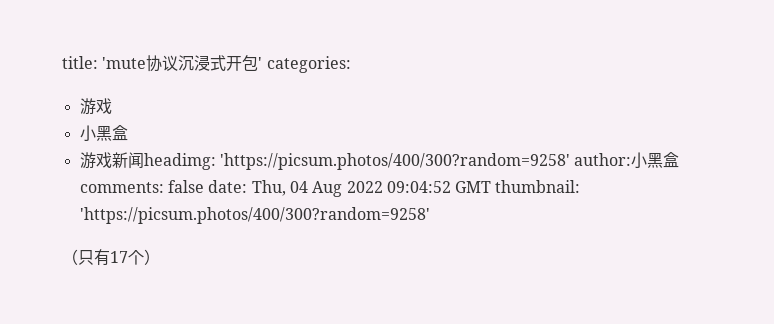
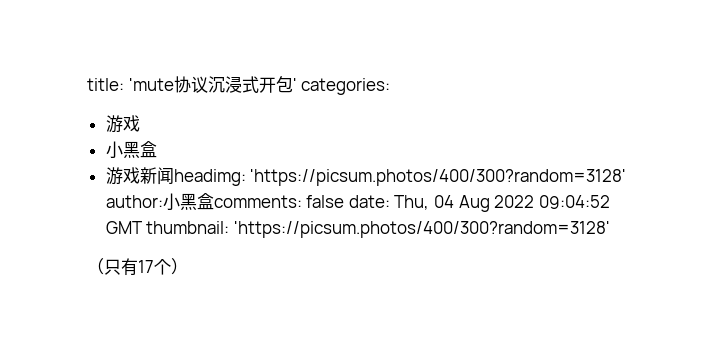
[219,153,570,170] 'https://picsum.photos/400/300?random=9258' -> [250,169,627,186] 'https://picsum.photos/400/300?random=3128'
[79,207,430,224] 'https://picsum.photos/400/300?random=9258' -> [233,221,610,238] 'https://picsum.photos/400/300?random=3128'

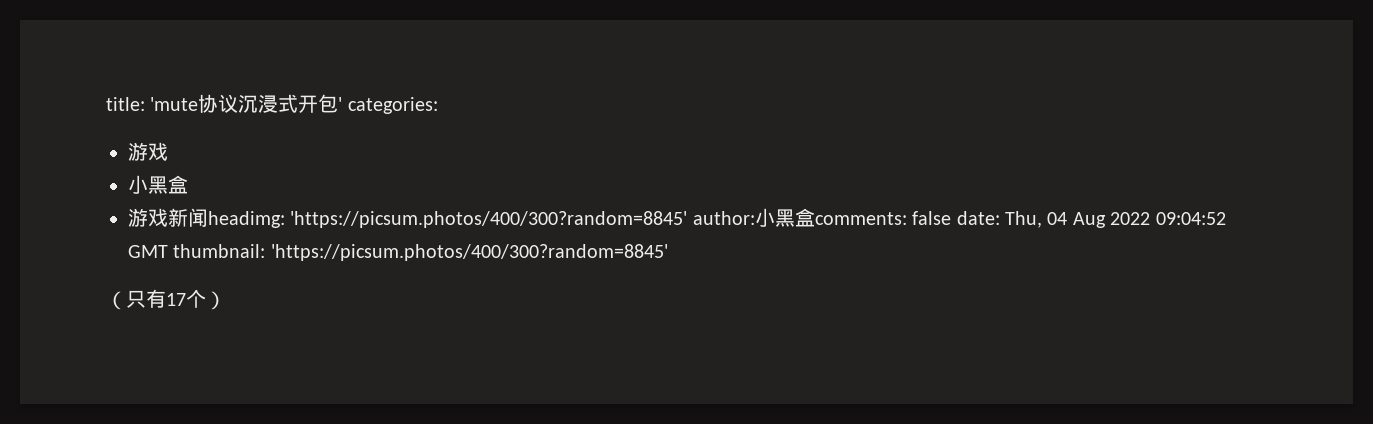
[250,169,627,186] 'https://picsum.photos/400/300?random=3128' -> [290,211,688,228] 'https://picsum.photos/400/300?random=8845'
[233,221,610,238] 'https://picsum.photos/400/300?random=3128' -> [270,244,668,261] 'https://picsum.photos/400/300?random=8845'

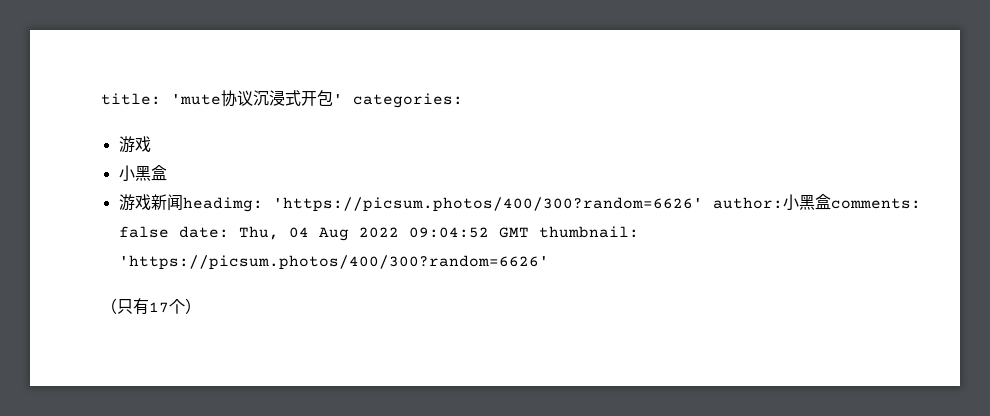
[290,211,688,228] 'https://picsum.photos/400/300?random=8845' -> [272,197,703,212] 'https://picsum.photos/400/300?random=6626'
[270,244,668,261] 'https://picsum.photos/400/300?random=8845' -> [118,255,549,270] 'https://picsum.photos/400/300?random=6626'

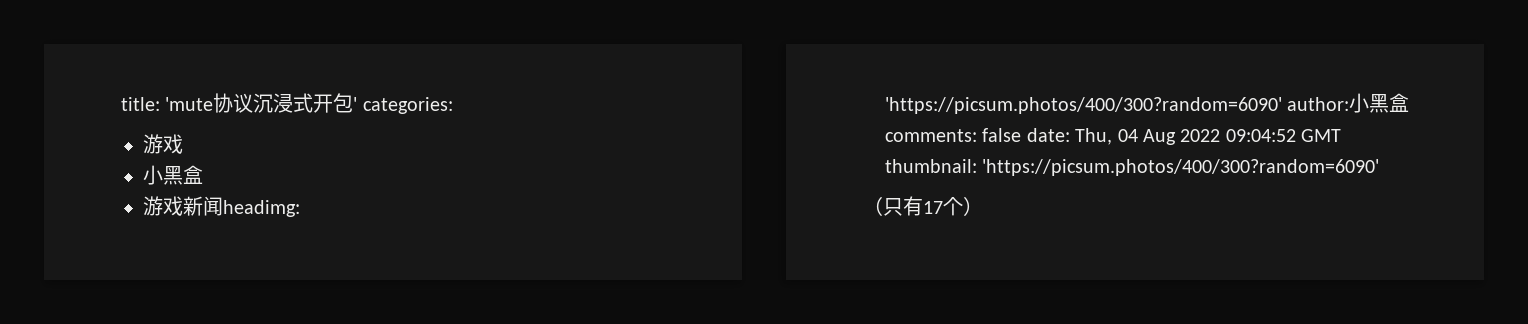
[272,197,703,212] 'https://picsum.photos/400/300?random=6626' -> [885,97,1282,114] 'https://picsum.photos/400/300?random=6090'
[118,255,549,270] 'https://picsum.photos/400/300?random=6626' -> [982,159,1380,176] 'https://picsum.photos/400/300?random=6090'

